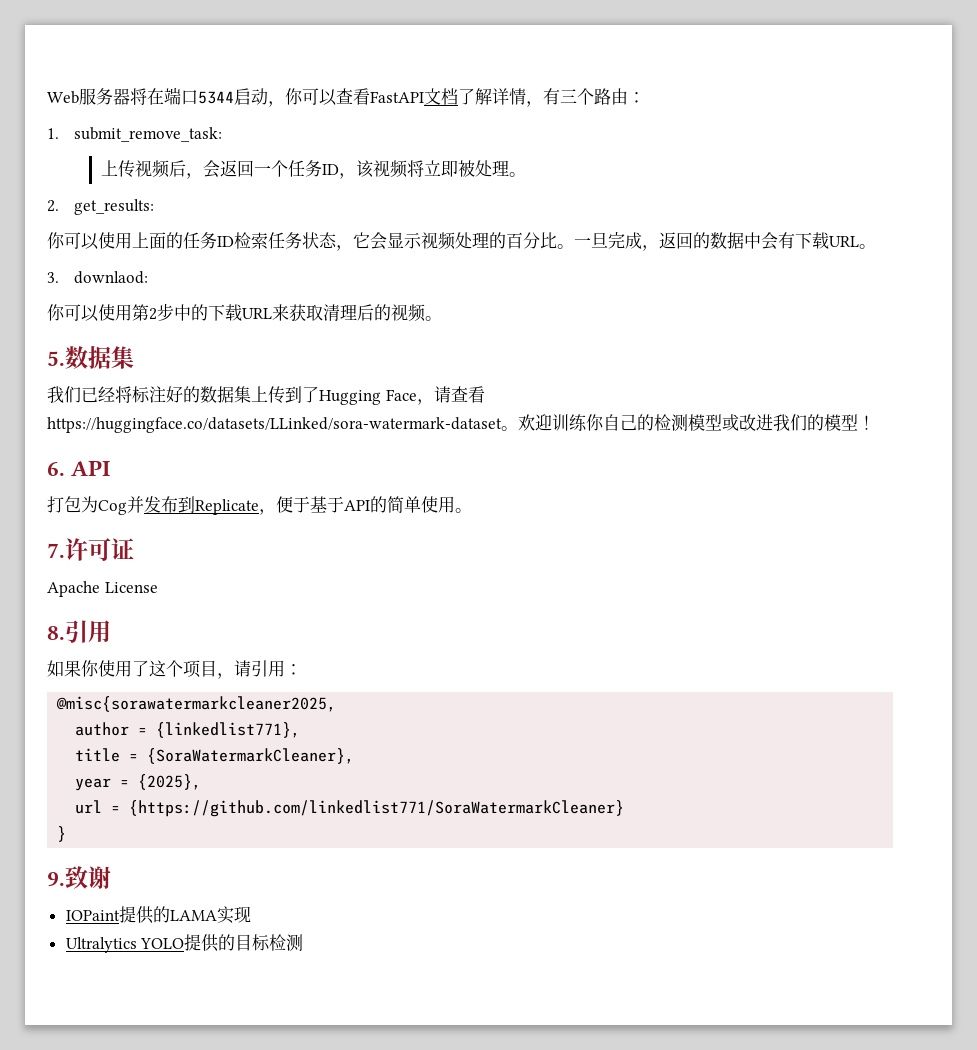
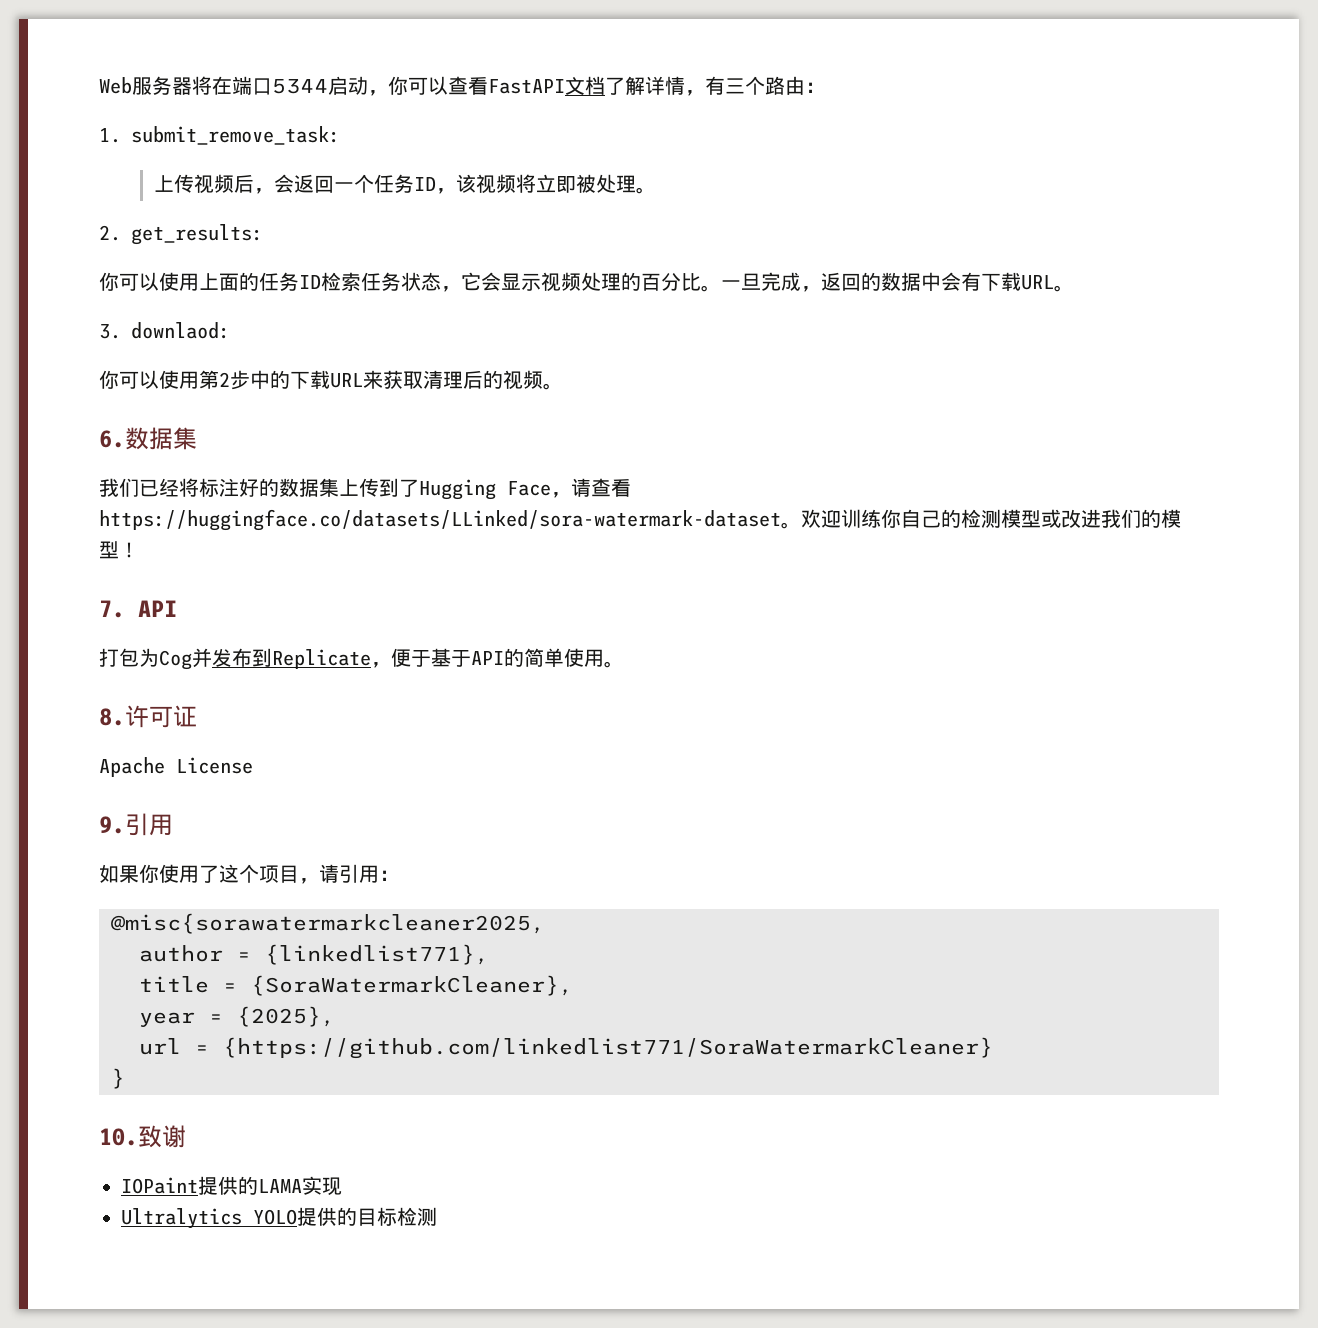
[47,351,65,366] 5. -> [99,430,125,448] 6.
[47,462,65,476] 6. -> [99,600,125,618] 7.
[47,543,65,558] 7. -> [99,708,125,726] 8.
[47,626,65,640] 8. -> [99,816,125,834] 9.
[47,872,65,886] 9. -> [99,1128,138,1146] 10.

